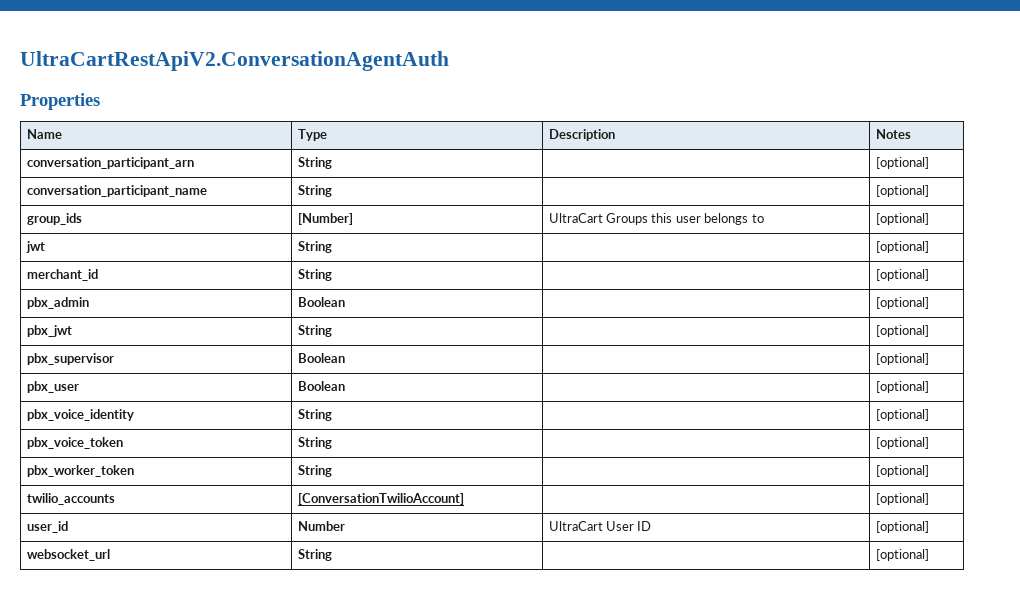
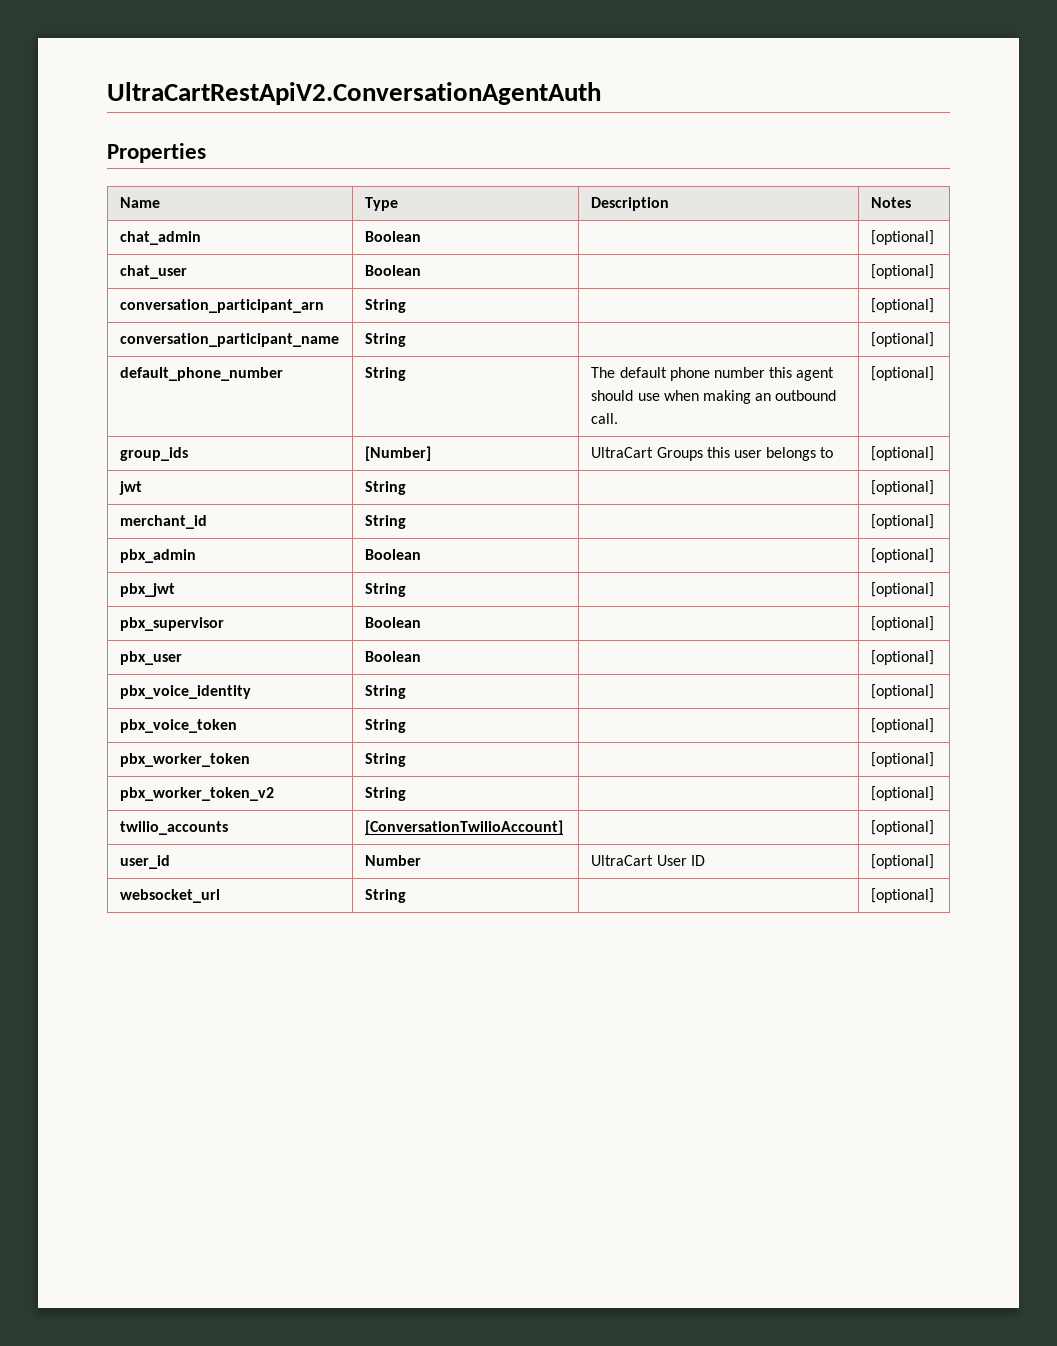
(911, 134) none -> [120,231,202,245] [365,231,422,242] [871,230,935,245] [120,265,188,279] [365,265,422,276] [871,264,935,279] // chat_admin | Boolean | | [optional] // chat_user | Boolean | | [optional]
(929, 191) none -> [120,367,284,381] [365,367,407,381] [591,367,835,381] [591,390,837,404] [591,413,619,424] [871,366,935,381] // default_phone_number | String | The default phone number this agent should use when making an outbound call. | [optional]
(929, 471) none -> [120,787,275,801] [365,787,407,801] [871,786,935,801] // pbx_worker_token_v2 | String | | [optional]

